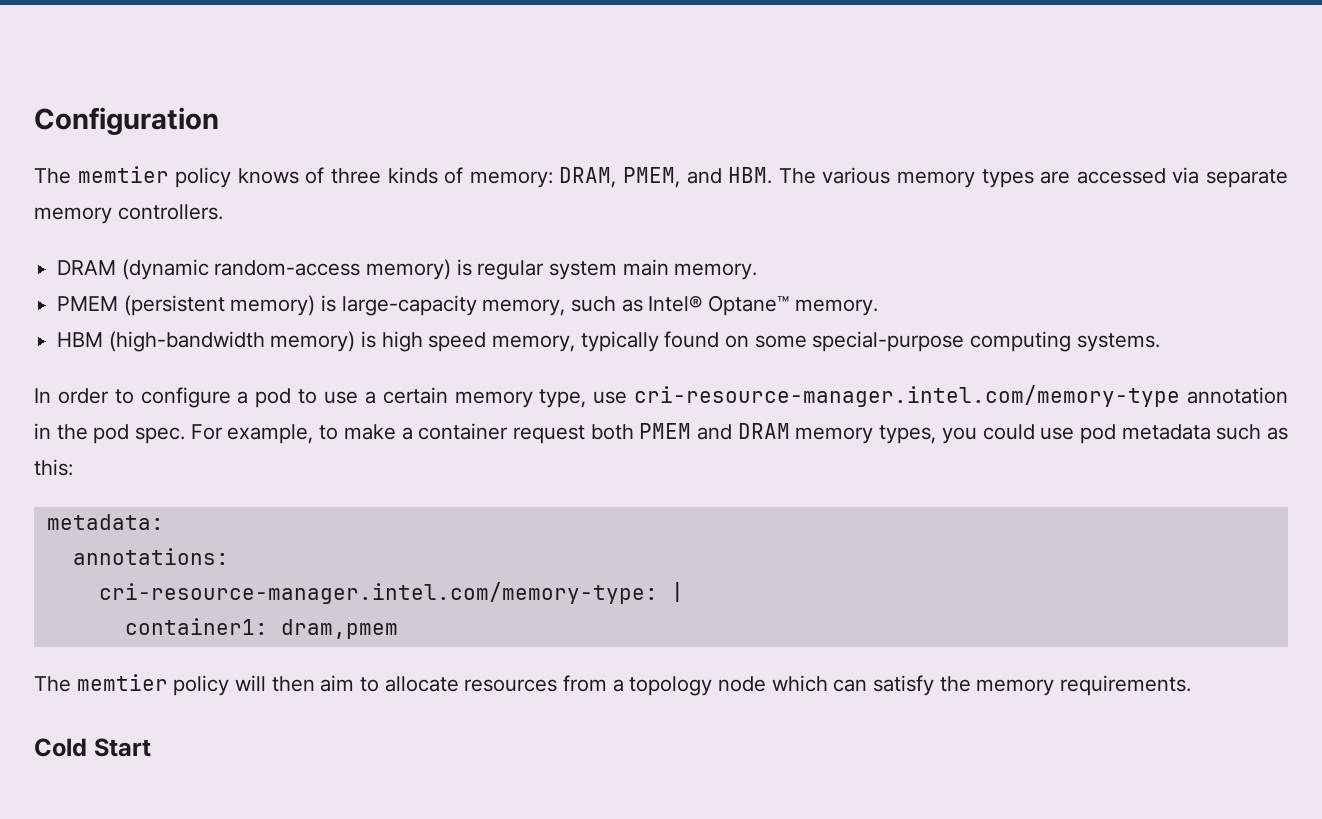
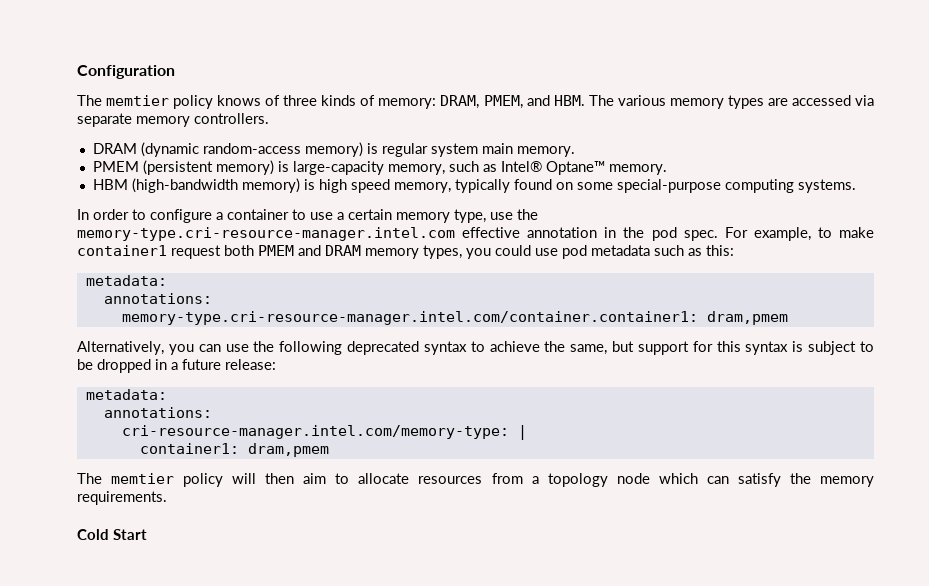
[255,388,292,408] pod -> [227,209,289,220] container
[634,385,1181,407] cri-resource-manager.intel.com/memory-type -> [517,209,538,220] [77,227,521,241] the memory-type.cri-resource-manager.intel.com effective
[401,423,509,440] a container -> [77,245,167,256] container1
(229, 556) none -> [121,311,788,325] [77,341,875,355] [77,359,276,373] [85,389,167,400] [103,407,212,418] // memory-type.cri-resource-manager.intel.com/container.container1: dram,pmem // Alternatively, you can use the following deprecated syntax to achieve the same, but support for this syntax is subject to be dropped in a future release: // metadata: // annotations:

